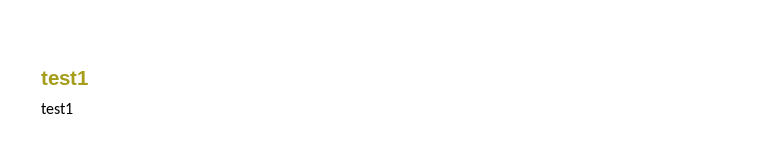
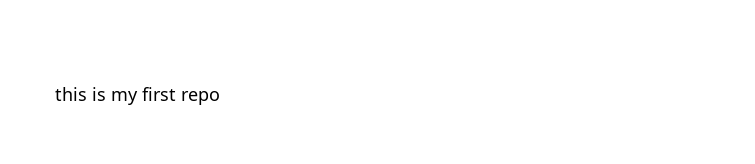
[41,71,88,85] [41,103,73,114] test1 // test1 -> [55,87,220,105] this is my first repo

